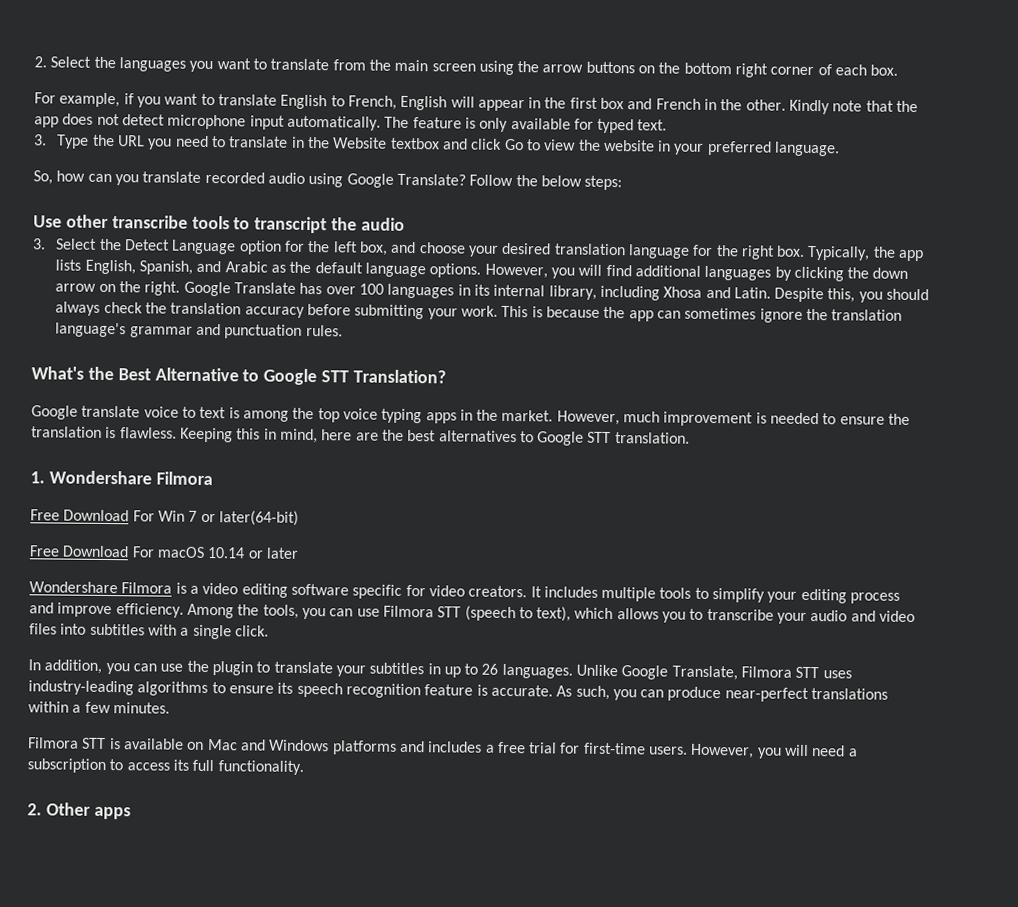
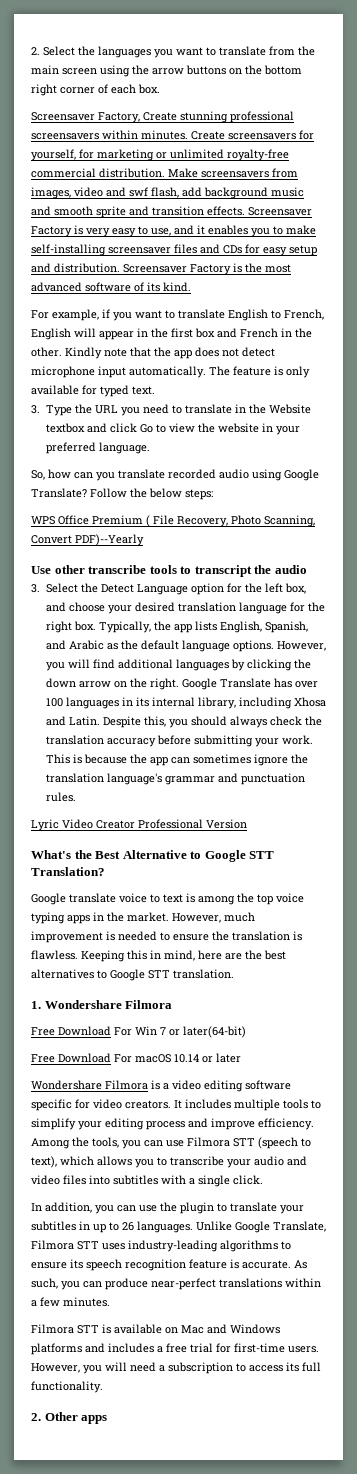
(899, 70) none -> [31,111,294,123] [31,130,314,140] [31,149,289,161] [31,168,298,178] [31,187,304,199] [31,206,312,218] [31,225,316,237] [31,244,317,256] [31,263,291,275] [31,282,191,292] // Screensaver Factory, Create stunning professional screensavers within minutes. Create screensavers for yourself, for marketing or unlimited royalty-free commercial distribution. Make screensavers from images, video and swf flash, add background music and smooth sprite and transition effects. Screensaver Factory is very easy to use, and it enables you to make self-installing screensaver files and CDs for easy setup and distribution. Screensaver Factory is the most advanced software of its kind.
(623, 183) none -> [31,515,315,527] [31,534,144,546] // WPS Office Premium ( File Recovery, Photo Scanning, Convert PDF)--Yearly
(343, 330) none -> [31,819,247,831] // Lyric Video Creator Professional Version

